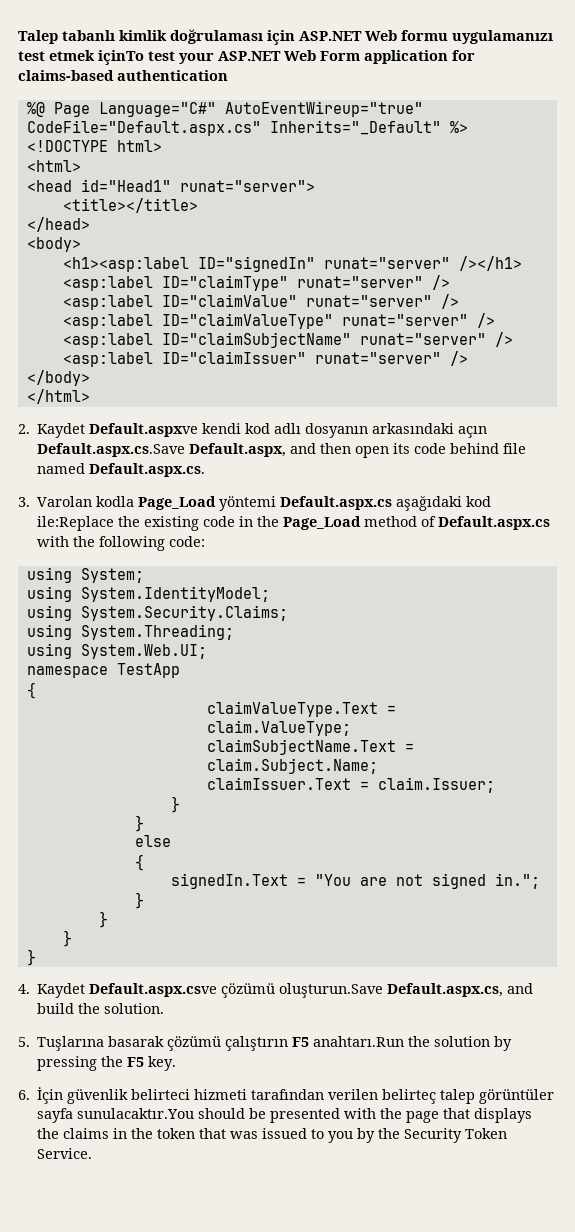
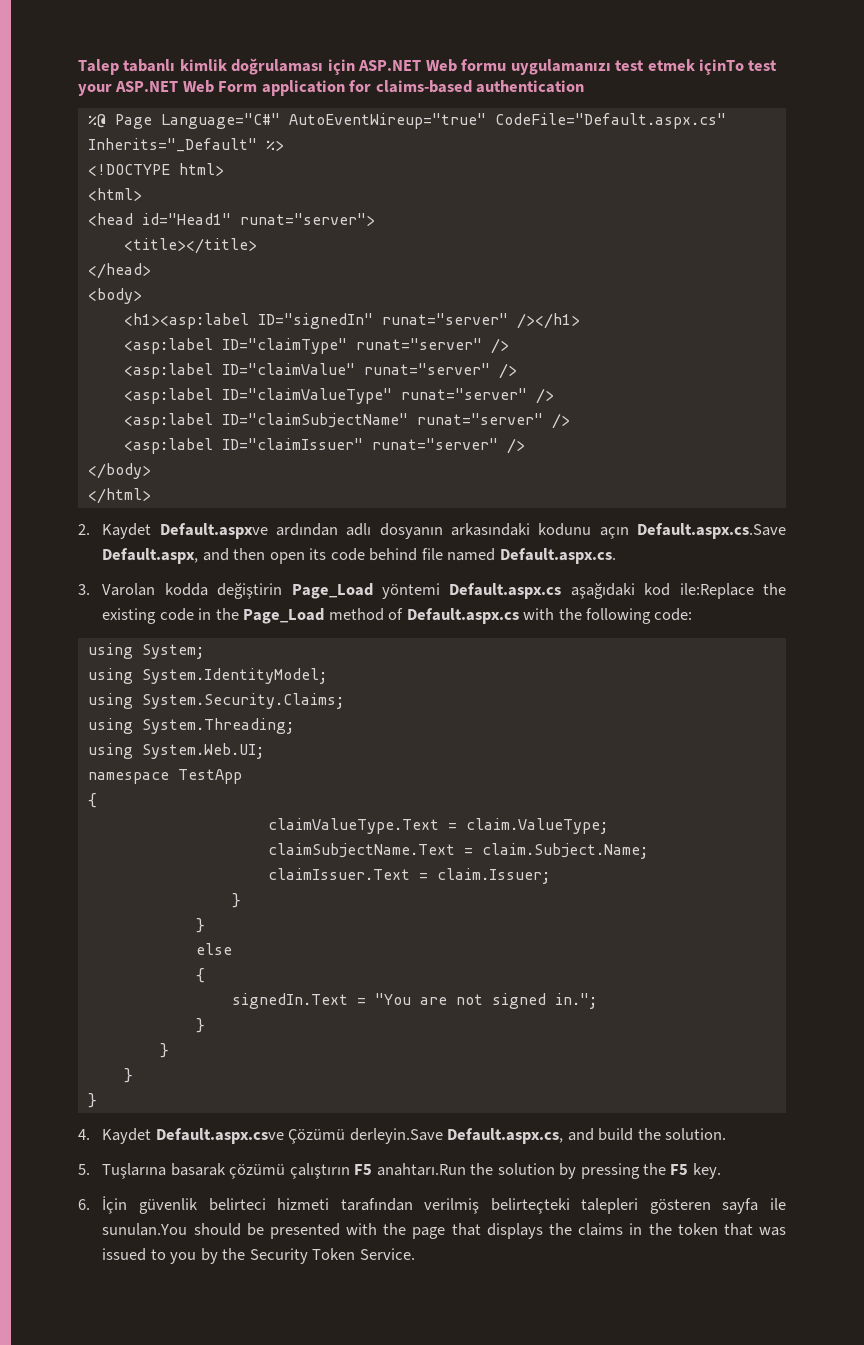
[202,423,271,434] kendi kod -> [276,523,339,536] ardından
(455, 428) none -> [538,523,592,536] kodunu
[96,496,135,507] kodla -> [164,582,283,599] kodda değiştirin
[221,983,384,998] çözümü oluşturun.Save -> [288,1128,443,1144] Çözümü derleyin.Save
[328,1089,555,1104] [37,1108,195,1123] verilen belirteç talep görüntüler sayfa sunulacaktır.You -> [424,1198,787,1214] [102,1223,188,1236] verilmiş belirteçteki talepleri gösteren sayfa ile sunulan.You

